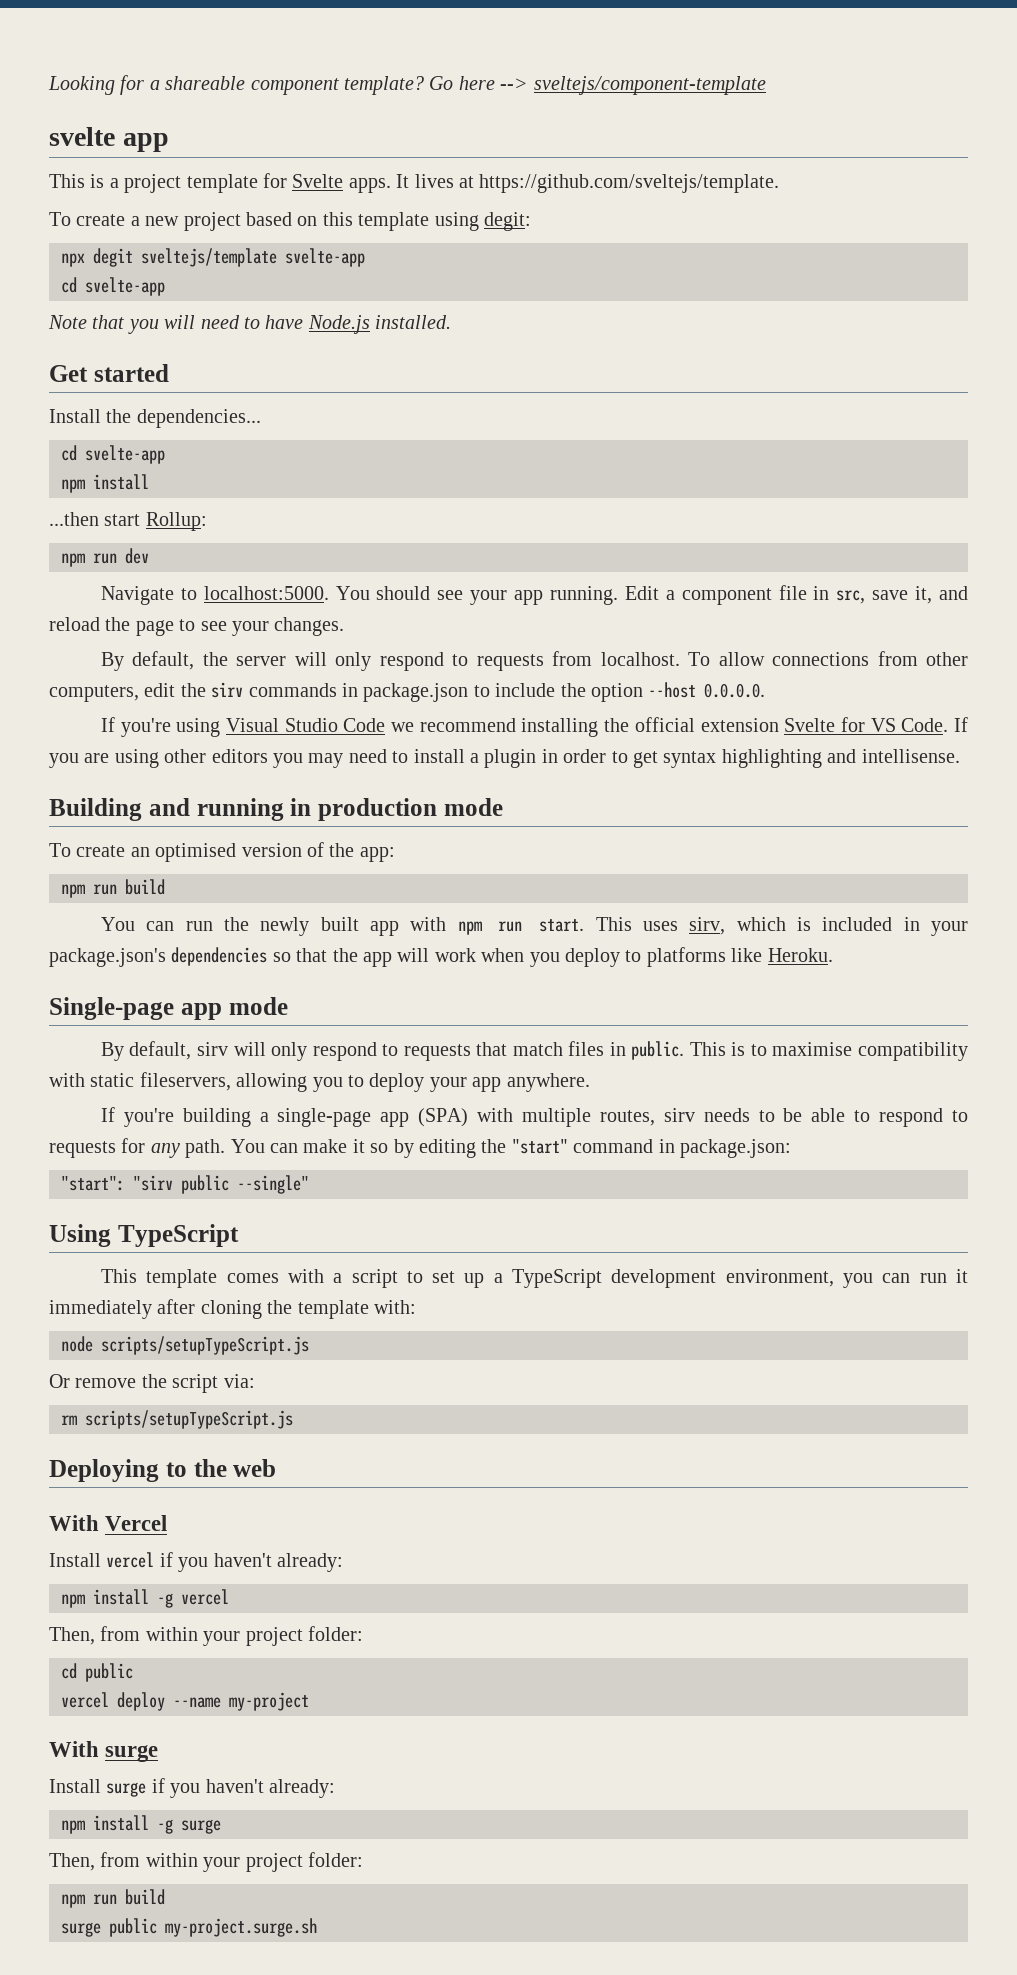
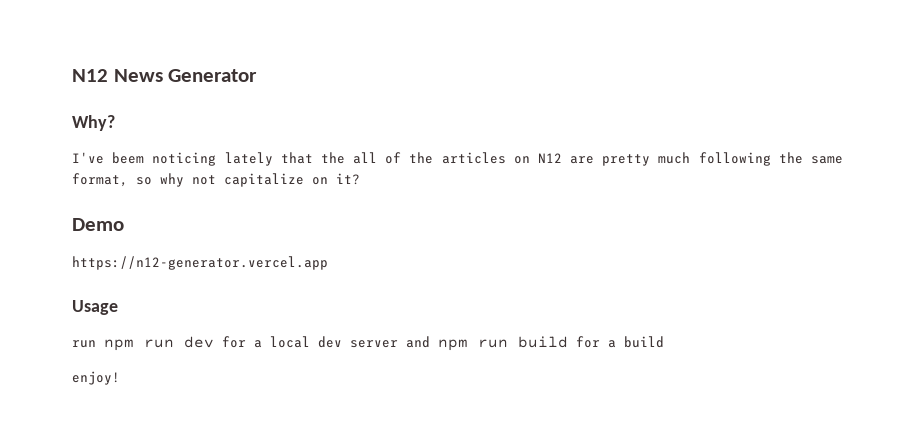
[48,75,766,95] [49,127,169,152] [49,173,780,193] [49,212,531,231] [61,248,365,267] [61,277,165,296] [48,315,452,334] [49,364,169,382] [49,409,261,428] [61,445,165,464] [61,474,149,493] [49,512,207,531] [61,548,149,567] [100,585,968,605] [49,617,345,636] [100,651,968,671] [49,682,766,702] [100,717,969,737] [49,749,960,768] [49,798,503,821] [49,842,395,862] [61,879,165,898] [100,917,969,936] [49,947,833,967] [49,997,288,1020] [100,1041,968,1061] [49,1072,590,1092] [100,1107,968,1127] [49,1138,791,1158] [61,1175,309,1194] [49,1224,239,1247] [100,1269,969,1288] [49,1299,416,1319] [61,1336,309,1355] [49,1374,255,1393] [61,1410,293,1429] [49,1459,277,1482] [49,1515,168,1531] [49,1552,343,1572] [61,1589,229,1608] [49,1626,363,1646] [61,1663,133,1682] [61,1692,309,1711] [49,1741,159,1762] [49,1778,335,1798] [61,1815,221,1834] [49,1852,363,1872] [61,1889,165,1908] [61,1918,317,1937] Looking for a shareable component template? Go here --> sveltejs/component-template // svelte app // This is a project template for Svelte apps. It lives at https://github.com/sveltejs/template. // To create a new project based on this template using degit: // npx degit sveltejs/template svelte-app // cd svelte-app // Note that you will need to have Node.js installed. // Get started // Install the dependencies... // cd svelte-app // npm install // ...then start Rollup: // npm run dev // Navigate to localhost:5000. You should see your app running. Edit a component file in src, save it, and reload the page to see your changes. // By default, the server will only respond to requests from localhost. To allow connections from other computers, edit the sirv commands in package.json to include the option --host 0.0.0.0. // If you're using Visual Studio Code we recommend installing the official extension Svelte for VS Code. If you are using other editors you may need to install a plugin in order to get syntax highlighting and intellisense. // Building and running in production mode // To create an optimised version of the app: // npm run build // You can run the newly built app with npm run start. This uses sirv, which is included in your package.json's dependencies so that the app will work when you deploy to platforms like Heroku. // Single-page app mode // By default, sirv will only respond to requests that match files in public. This is to maximise compatibility with static fileservers, allowing you to deploy your app anywhere. // If you're building a single-page app (SPA) with multiple routes, sirv needs to be able to respond to requests for any path. You can make it so by editing the "start" command in package.json: // "start": "sirv public --single" // Using TypeScript // This template comes with a script to set up a TypeScript development environment, you can run it immediately after cloning the template with: // node scripts/setupTypeScript.js // Or remove the script via: // rm scripts/setupTypeScript.js // Deploying to the web // With Vercel // Install vercel if you haven't already: // npm install -g vercel // Then, from within your project folder: // cd public // vercel deploy --name my-project // With surge // Install surge if you haven't already: // npm install -g surge // Then, from within your project folder: // npm run build // surge public my-project.surge.sh -> [72,69,258,82] [72,115,115,131] [72,152,843,166] [72,173,360,187] [72,218,124,231] [72,256,328,270] [72,300,118,315] [72,336,664,351] [72,371,120,385] N12 News Generator // Why? // I've beem noticing lately that the all of the articles on N12 are pretty much following the same format, so why not capitalize on it? // Demo // https://n12-generator.vercel.app // Usage // run npm run dev for a local dev server and npm run build for a build // enjoy!

